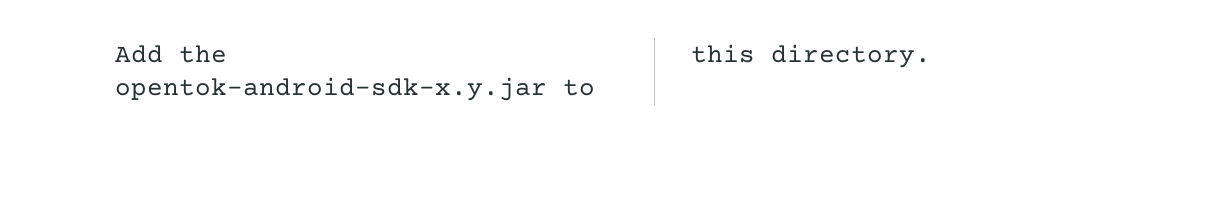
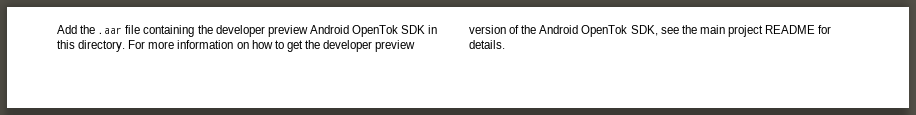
[115,77,595,101] [691,44,931,68] opentok-android-sdk-x.y.jar to this directory. -> [98,25,438,37] [57,40,416,52] [469,25,832,37] [469,40,505,49] .aar file containing the developer preview Android OpenTok SDK in this directory. For more information on how to get the developer preview version of the Android OpenTok SDK, see the main project README for details.

